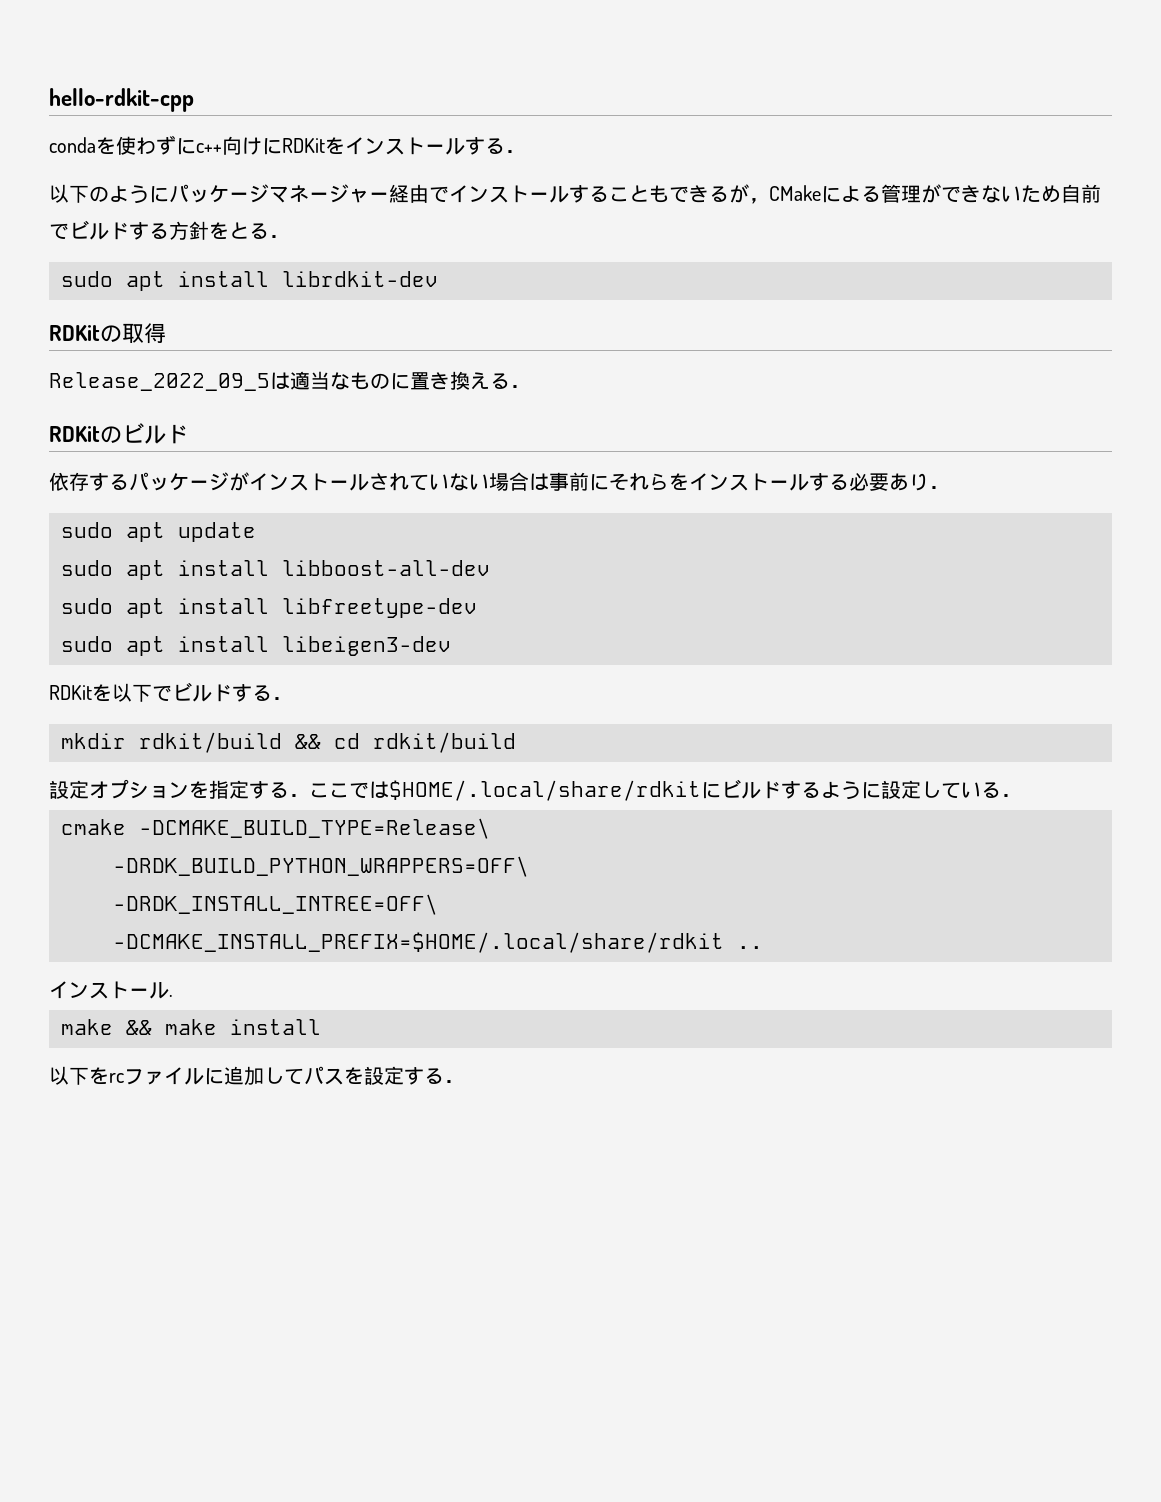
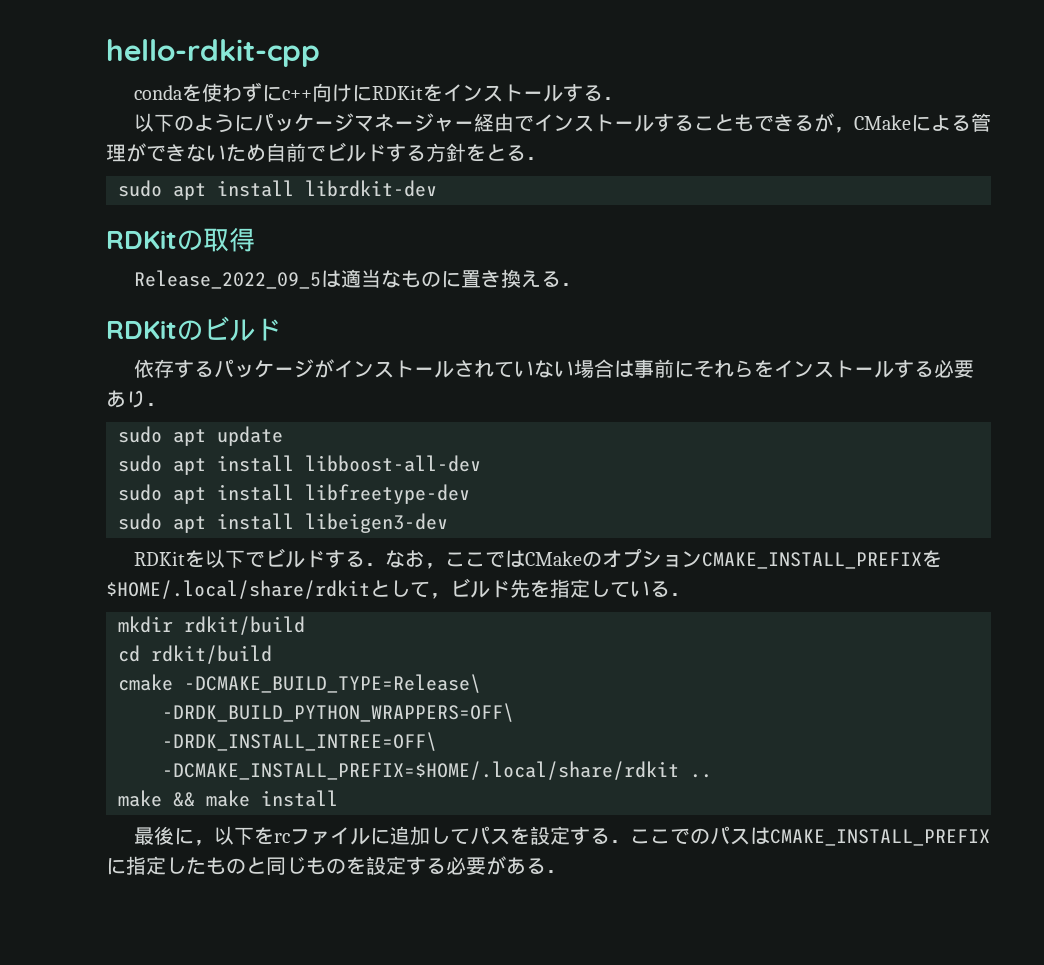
[61,732,516,753] [49,779,901,801] // mkdir rdkit/build && cd rdkit/build // 設定オプションを指定する．ここでは$HOME/.local/share/rdkitにビルドするように設 -> [384,548,942,569] [106,578,570,599] なお，ここではCMakeのオプションCMAKE_INSTALL_PREFIXを$HOME/.local/share/rdkitとして，ビルド先を指
(1021, 795) none -> [118,616,305,635] [118,645,272,664] // mkdir rdkit/build // cd rdkit/build
[49,981,173,999] // インストール. -> (712, 776) none
(321, 1027) none -> [133,826,214,846] 最後に，
(464, 1081) none -> [629,826,990,846] [106,856,566,875] ここでのパスはCMAKE_INSTALL_PREFIXに指定したものと同じものを設定する必要がある．

